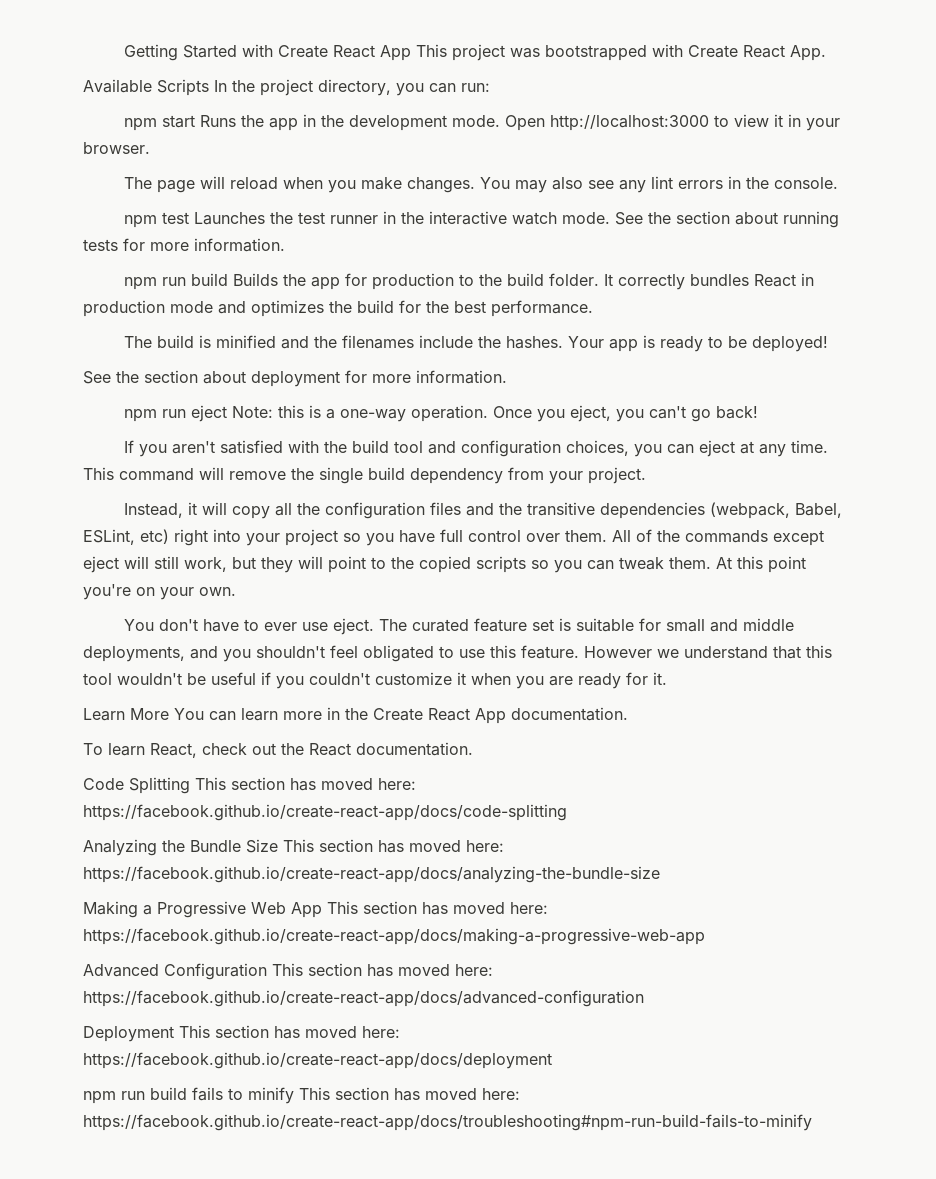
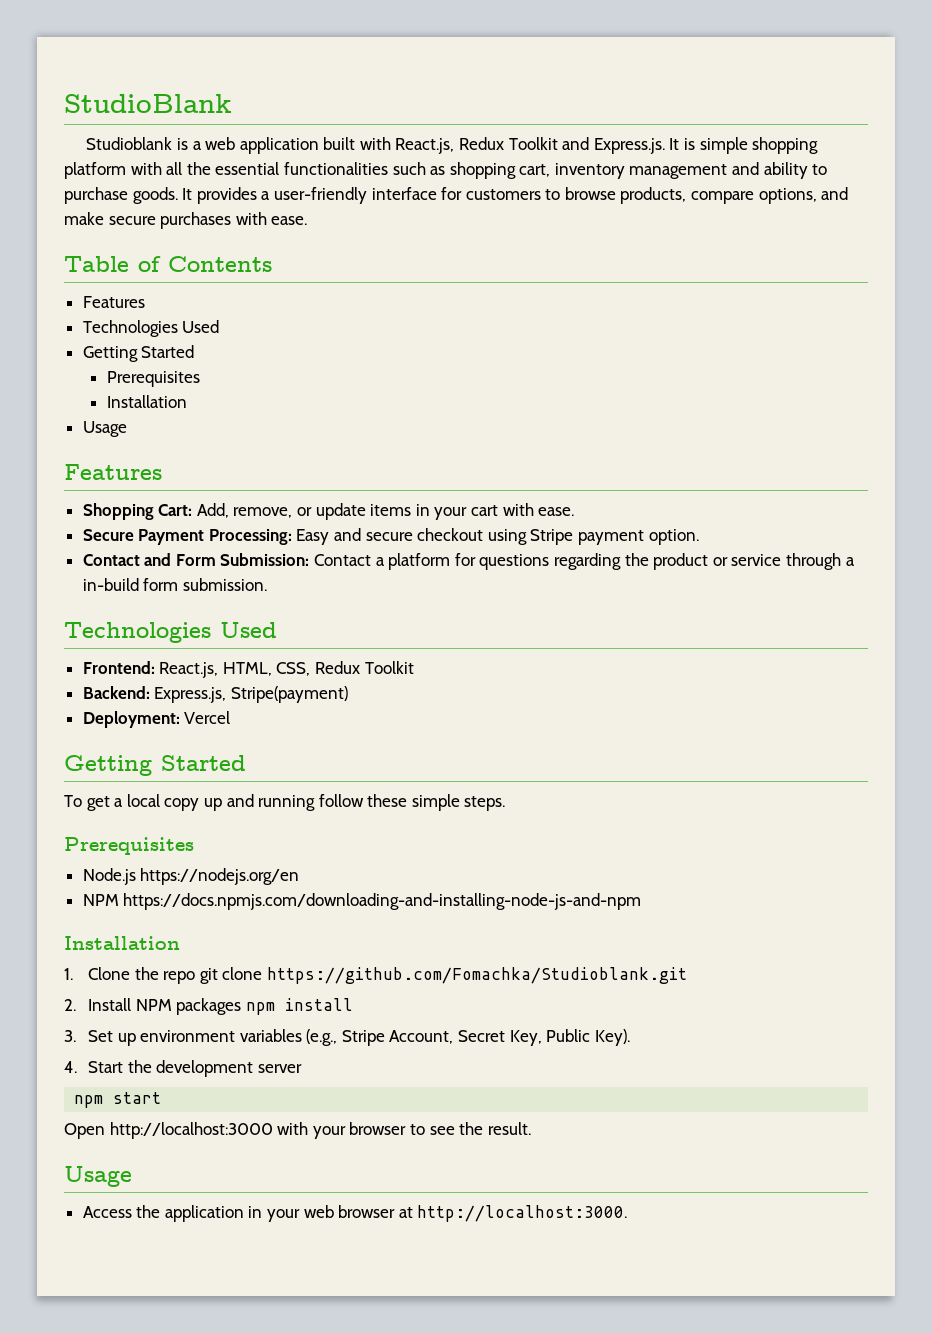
[124,44,827,61] [83,79,490,96] [124,114,841,131] [83,142,150,154] [124,176,839,193] [124,211,840,228] [83,238,285,252] [124,273,815,290] [83,300,593,317] [124,335,829,352] [83,370,507,387] [124,405,759,422] [124,440,829,457] [83,467,646,484] [124,502,843,519] [83,529,824,546] [83,556,806,573] [83,584,236,600] [124,618,795,635] [83,645,832,662] [83,672,667,689] [83,707,628,724] [83,742,473,758] [83,777,416,794] [83,804,567,821] [83,839,504,856] [83,866,660,883] [83,901,548,918] [83,928,705,945] [83,963,493,980] [83,990,644,1007] [83,1025,400,1042] [83,1052,552,1069] [83,1087,520,1104] [83,1114,812,1131] Getting Started with Create React App This project was bootstrapped with Create React App. // Available Scripts In the project directory, you can run: // npm start Runs the app in the development mode. Open http://localhost:3000 to view it in your browser. // The page will reload when you make changes. You may also see any lint errors in the console. // npm test Launches the test runner in the interactive watch mode. See the section about running tests for more information. // npm run build Builds the app for production to the build folder. It correctly bundles React in production mode and optimizes the build for the best performance. // The build is minified and the filenames include the hashes. Your app is ready to be deployed! // See the section about deployment for more information. // npm run eject Note: this is a one-way operation. Once you eject, you can't go back! // If you aren't satisfied with the build tool and configuration choices, you can eject at any time. This command will remove the single build dependency from your project. // Instead, it will copy all the configuration files and the transitive dependencies (webpack, Babel, ESLint, etc) right into your project so you have full control over them. All of the commands except eject will still work, but they will point to the copied scripts so you can tweak them. At this point you're on your own. // You don't have to ever use eject. The curated feature set is suitable for small and middle deployments, and you shouldn't feel obligated to use this feature. However we understand that this tool wouldn't be useful if you couldn't customize it when you are ready for it. // Learn More You can learn more in the Create React App documentation. // To learn React, check out the React documentation. // Code Splitting This section has moved here: https://facebook.github.io/create-react-app/docs/code-splitting // Analyzing the Bundle Size This section has moved here: https://facebook.github.io/create-react-app/docs/analyzing-the-bundle-size // Making a Progressive Web App This section has moved here: https://facebook.github.io/create-react-app/docs/making-a-progressive-web-app // Advanced Configuration This section has moved here: https://facebook.github.io/create-react-app/docs/advanced-configuration // Deployment This section has moved here: https://facebook.github.io/create-react-app/docs/deployment // npm run build fails to minify This section has moved here: https://facebook.github.io/create-react-app/docs/troubleshooting#npm-run-build-fails-to-minify -> [64,94,232,113] [86,137,819,154] [64,162,828,179] [64,187,849,204] [64,212,308,229] [64,256,272,272] [82,296,145,308] [82,320,220,337] [82,345,195,362] [106,371,200,387] [106,395,187,408] [82,421,127,437] [64,464,162,480] [82,503,575,520] [82,528,699,545] [82,553,855,570] [82,578,267,591] [64,622,277,643] [82,661,414,678] [82,686,348,703] [82,711,231,728] [64,755,246,776] [64,794,506,811] [64,837,194,855] [82,868,300,885] [82,893,642,910] [64,936,180,950] [64,967,687,984] [64,998,353,1015] [64,1029,630,1046] [64,1060,302,1077] [74,1092,162,1108] [64,1122,531,1139] [64,1166,132,1187] [82,1205,628,1222] StudioBlank // Studioblank is a web application built with React.js, Redux Toolkit and Express.js. It is simple shopping platform with all the essential functionalities such as shopping cart, inventory management and ability to purchase goods. It provides a user-friendly interface for customers to browse products, compare options, and make secure purchases with ease. // Table of Contents // Features // Technologies Used // Getting Started // Prerequisites // Installation // Usage // Features // Shopping Cart: Add, remove, or update items in your cart with ease. // Secure Payment Processing: Easy and secure checkout using Stripe payment option. // Contact and Form Submission: Contact a platform for questions regarding the product or service through a in-build form submission. // Technologies Used // Frontend: React.js, HTML, CSS, Redux Toolkit // Backend: Express.js, Stripe(payment) // Deployment: Vercel // Getting Started // To get a local copy up and running follow these simple steps. // Prerequisites // Node.js https://nodejs.org/en // NPM https://docs.npmjs.com/downloading-and-installing-node-js-and-npm // Installation // 1. Clone the repo git clone https://github.com/Fomachka/Studioblank.git // 2. Install NPM packages npm install // 3. Set up environment variables (e.g., Stripe Account, Secret Key, Public Key). // 4. Start the development server // npm start // Open http://localhost:3000 with your browser to see the result. // Usage // Access the application in your web browser at http://localhost:3000.

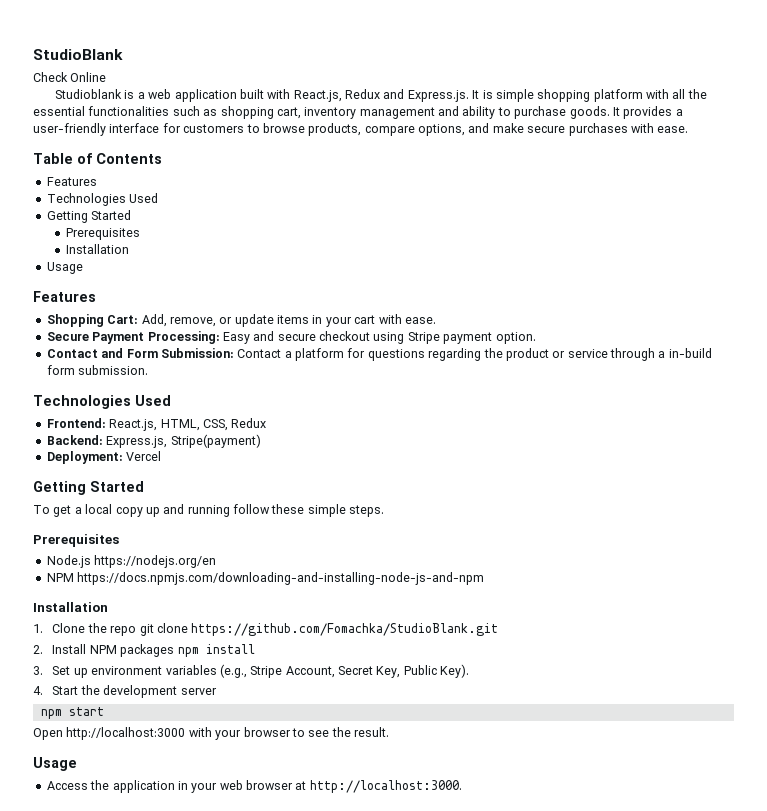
(232, 103) none -> [33,72,107,82] // Check Online
[508,137,558,150] Toolkit -> (381, 94) none
[364,661,414,674] Toolkit -> (267, 423) none
[266,967,687,984] https://github.com/Fomachka/Studioblank.git -> [191,623,499,636] https://github.com/Fomachka/StudioBlank.git

